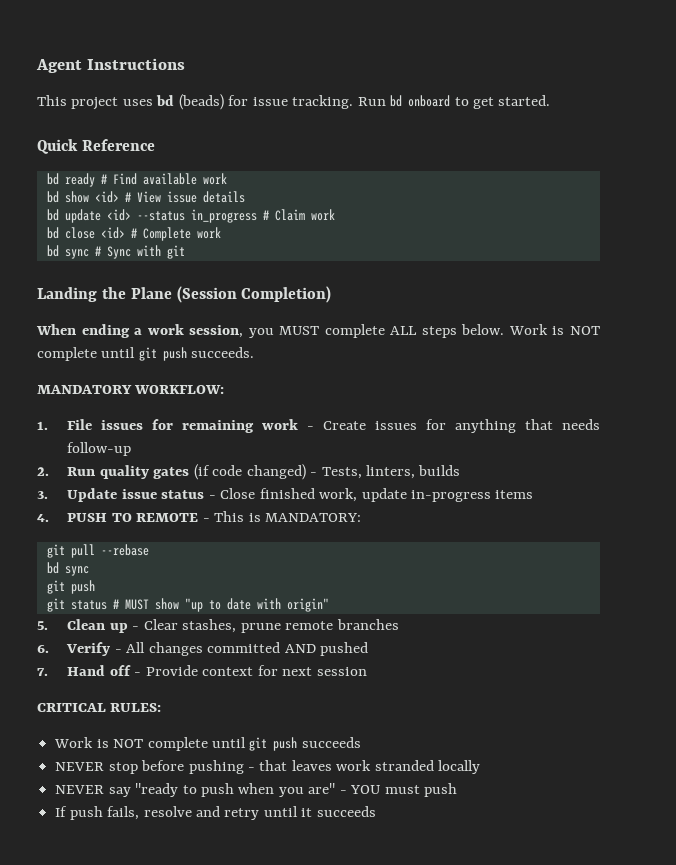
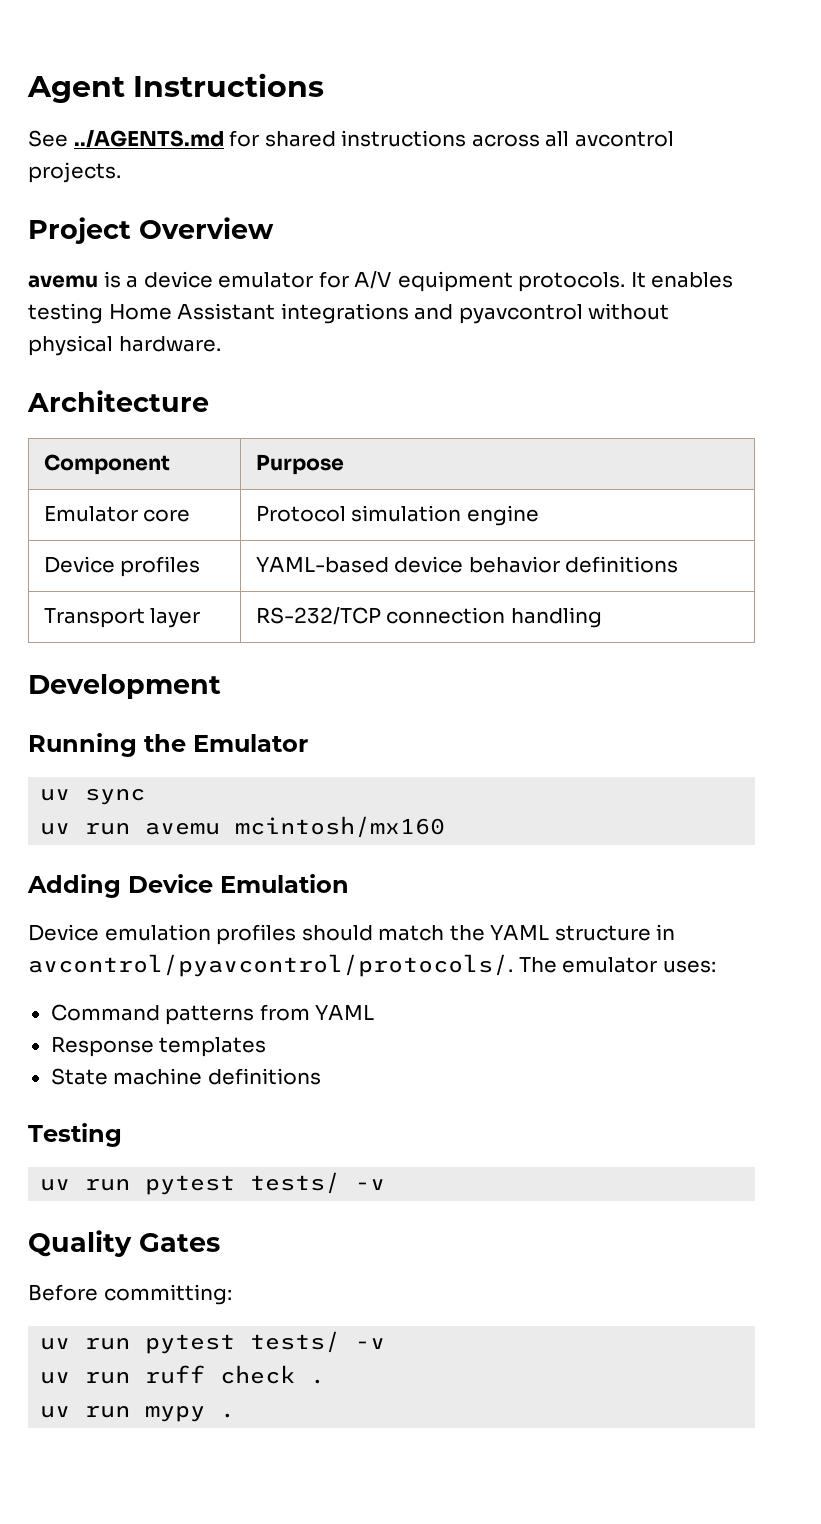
[37,94,551,110] [37,139,155,154] [46,173,227,187] [46,191,245,203] [46,209,335,223] [46,227,221,241] [46,245,185,259] [37,286,332,303] [36,324,601,338] [37,347,255,361] [37,385,225,394] [37,419,600,433] [67,442,132,456] [37,464,461,480] [37,488,534,502] [37,511,362,522] [46,544,149,558] [46,562,89,576] [46,580,95,594] [46,598,329,612] [37,619,399,633] [37,642,369,656] [37,665,367,676] [37,703,162,712] [54,737,361,751] [55,760,481,774] [55,783,458,797] [55,806,376,820] This project uses bd (beads) for issue tracking. Run bd onboard to get started. // Quick Reference // bd ready # Find available work // bd show <id> # View issue details // bd update <id> --status in_progress # Claim work // bd close <id> # Complete work // bd sync # Sync with git // Landing the Plane (Session Completion) // When ending a work session, you MUST complete ALL steps below. Work is NOT complete until git push succeeds. // MANDATORY WORKFLOW: // 1. File issues for remaining work - Create issues for anything that needs follow-up // 2. Run quality gates (if code changed) - Tests, linters, builds // 3. Update issue status - Close finished work, update in-progress items // 4. PUSH TO REMOTE - This is MANDATORY: // git pull --rebase // bd sync // git push // git status # MUST show "up to date with origin" // 5. Clean up - Clear stashes, prune remote branches // 6. Verify - All changes committed AND pushed // 7. Hand off - Provide context for next session // CRITICAL RULES: // Work is NOT complete until git push succeeds // NEVER stop before pushing - that leaves work stranded locally // NEVER say "ready to push when you are" - YOU must push // If push fails, resolve and retry until it succeeds -> [28,130,674,148] [28,162,121,183] [28,217,274,244] [28,271,734,292] [28,303,670,324] [28,335,221,356] [27,390,209,412] [43,454,170,475] [255,454,344,475] [43,506,191,522] [255,505,539,526] [43,556,201,577] [255,556,679,573] [43,608,201,628] [255,607,602,628] [28,674,221,699] [28,733,308,757] [40,788,146,805] [40,816,446,838] [27,874,349,898] [28,924,676,945] [28,954,716,977] [50,1004,375,1025] [50,1036,267,1057] [50,1068,321,1085] [28,1123,122,1147] [40,1172,386,1195] [28,1230,220,1257] [28,1284,232,1305] [40,1331,386,1354] [40,1365,326,1384] [40,1405,236,1422] See ../AGENTS.md for shared instructions across all avcontrol projects. // Project Overview // avemu is a device emulator for A/V equipment protocols. It enables testing Home Assistant integrations and pyavcontrol without physical hardware. // Architecture // Component | Purpose // Emulator core | Protocol simulation engine // Device profiles | YAML-based device behavior definitions // Transport layer | RS-232/TCP connection handling // Development // Running the Emulator // uv sync // uv run avemu mcintosh/mx160 // Adding Device Emulation // Device emulation profiles should match the YAML structure in avcontrol/pyavcontrol/protocols/. The emulator uses: // Command patterns from YAML // Response templates // State machine definitions // Testing // uv run pytest tests/ -v // Quality Gates // Before committing: // uv run pytest tests/ -v // uv run ruff check . // uv run mypy .

